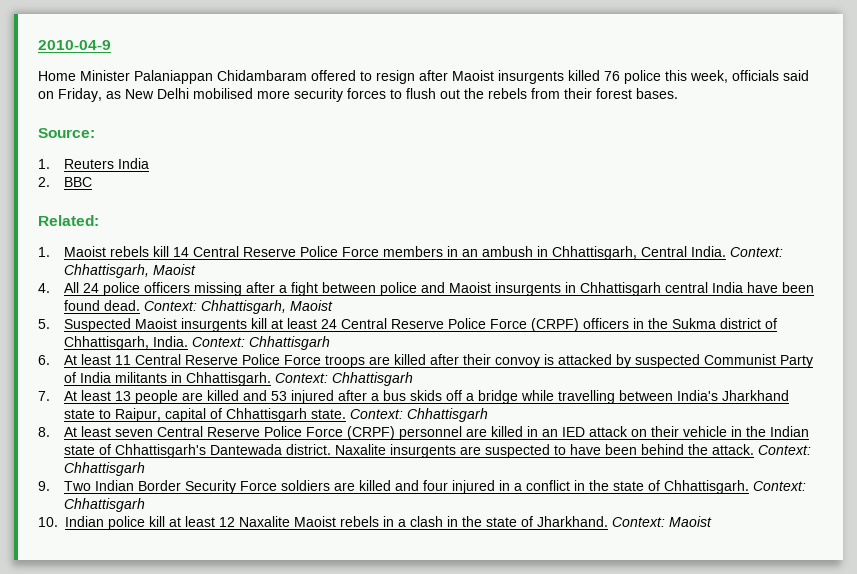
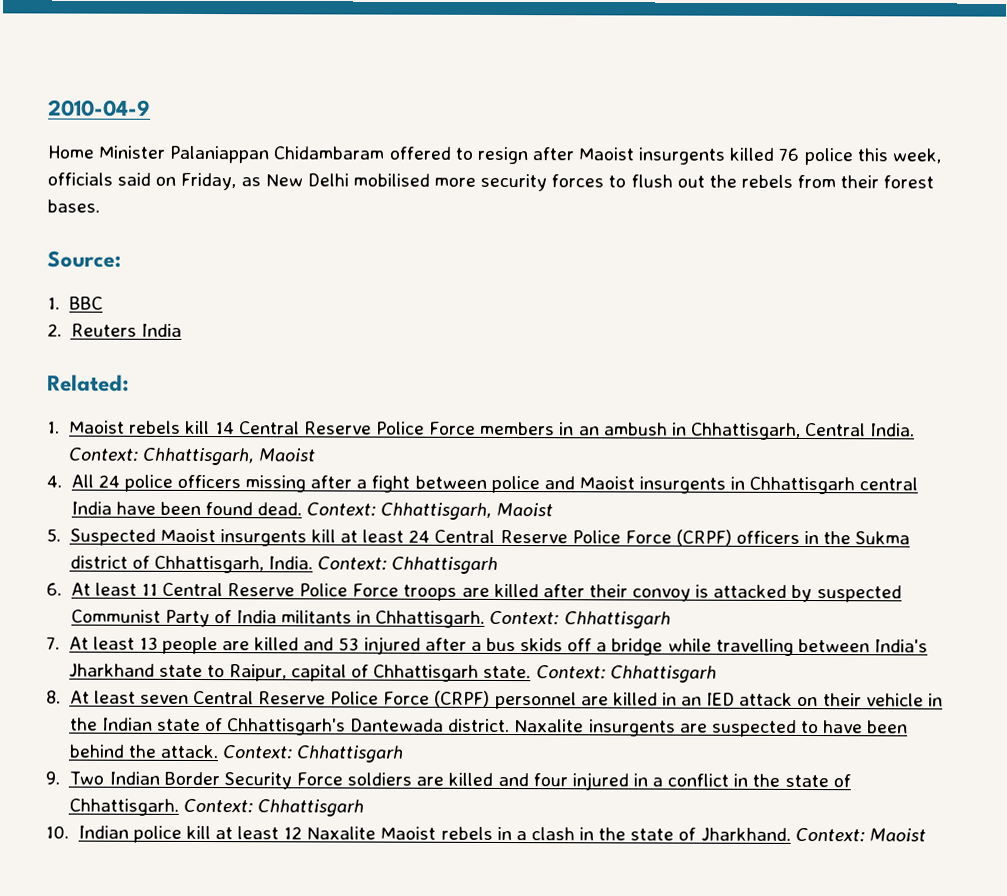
(50, 164) none -> [69,296,104,310] [47,323,62,337] BBC // 2.
[38,177,93,187] // 2. BBC -> (182, 330) none

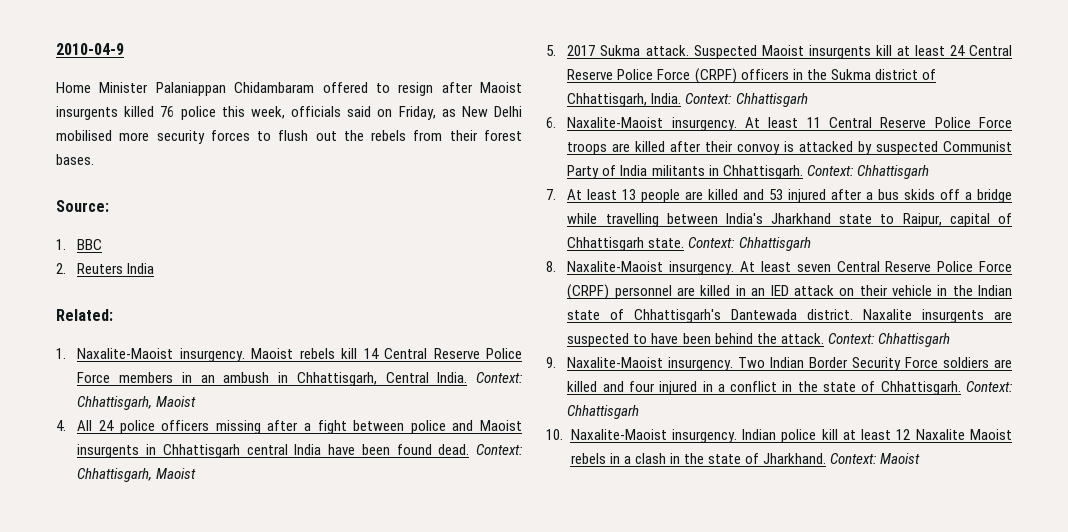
(60, 427) none -> [77,348,245,362] Naxalite-Maoist insurgency.
(61, 535) none -> [567,45,689,56] 2017 Sukma attack.
(62, 589) none -> [567,117,737,131] Naxalite-Maoist insurgency.
(61, 697) none -> [567,261,735,275] Naxalite-Maoist insurgency.
(60, 778) none -> [567,357,734,371] Naxalite-Maoist insurgency.
(69, 832) none -> [570,429,737,443] Naxalite-Maoist insurgency.

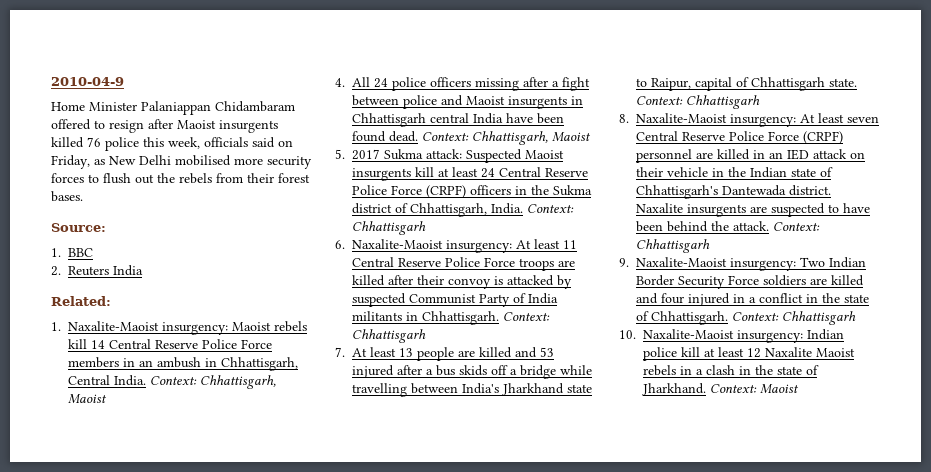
[179,348,245,362] insurgency. -> [162,322,228,335] insurgency:
[645,45,689,56] attack. -> [426,149,462,159] attack:
[671,117,737,131] insurgency. -> [446,240,512,253] insurgency:
[669,261,735,275] insurgency. -> [730,114,796,127] insurgency:
[668,357,734,371] insurgency. -> [730,258,796,271] insurgency:
[671,429,737,443] insurgency. -> [737,330,803,343] insurgency:

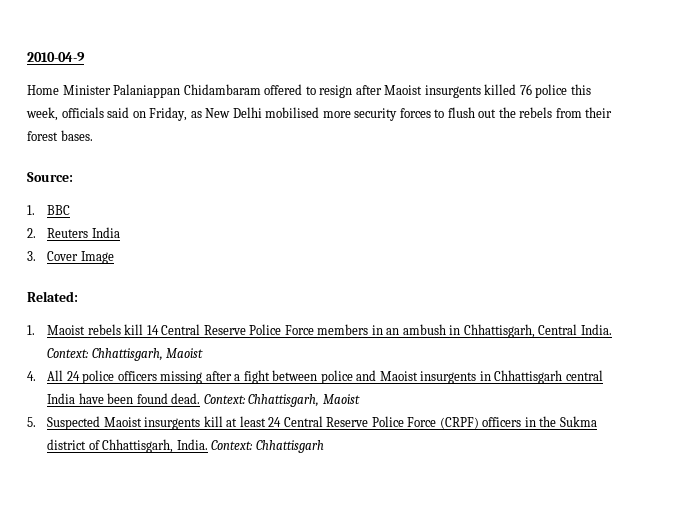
(143, 270) none -> [27,251,114,264] // 3. Cover Image
[68,321,228,335] Naxalite-Maoist insurgency: -> (35, 330) none
[352,149,462,160] 2017 Sukma attack: -> (36, 422) none
[335,239,577,253] [352,257,575,271] [352,275,572,289] [352,293,558,307] [352,311,550,325] [352,329,426,343] [335,347,554,361] [352,365,592,379] [352,383,592,397] [636,77,857,91] [636,95,760,109] [619,113,879,127] [636,131,843,144] [636,149,865,163] [636,167,833,178] [636,185,831,199] [636,203,870,217] [636,221,820,232] [636,239,710,253] [619,257,866,271] [636,275,864,289] [636,293,869,306] [636,311,856,325] [619,329,844,343] [643,347,855,361] [643,365,819,376] [642,383,799,396] // 6. Naxalite-Maoist insurgency: At least 11 Central Reserve Police Force troops are killed after their convoy is attacked by suspected Communist Party of India militants in Chhattisgarh. Context: Chhattisgarh // 7. At least 13 people are killed and 53 injured after a bus skids off a bridge while travelling between India's Jharkhand state to Raipur, capital of Chhattisgarh state. Context: Chhattisgarh // 8. Naxalite-Maoist insurgency: At least seven Central Reserve Police Force (CRPF) personnel are killed in an IED attack on their vehicle in the Indian state of Chhattisgarh's Dantewada district. Naxalite insurgents are suspected to have been behind the attack. Context: Chhattisgarh // 9. Naxalite-Maoist insurgency: Two Indian Border Security Force soldiers are killed and four injured in a conflict in the state of Chhattisgarh. Context: Chhattisgarh // 10. Naxalite-Maoist insurgency: Indian police kill at least 12 Naxalite Maoist rebels in a clash in the state of Jharkhand. Context: Maoist -> (324, 446) none

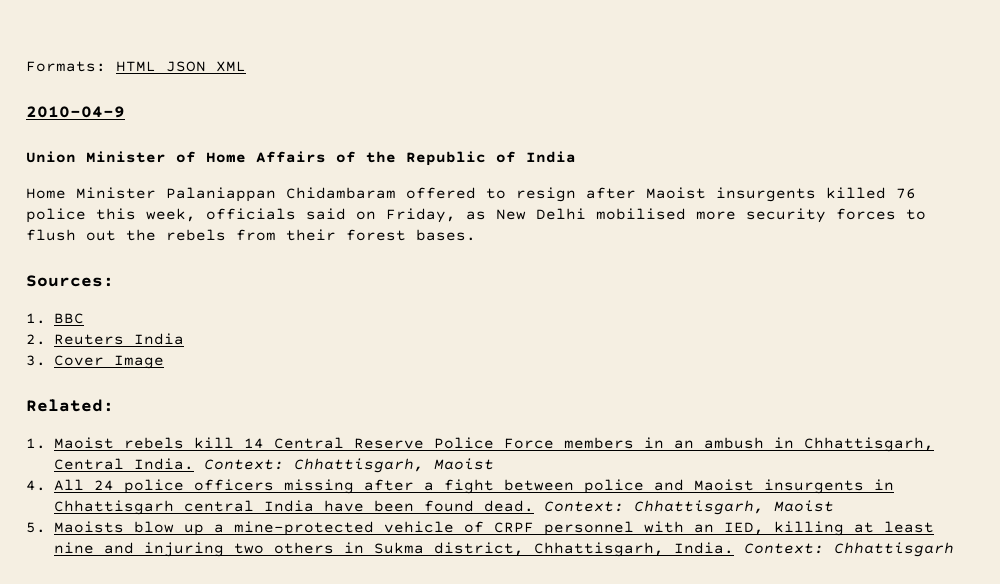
[27,52,85,62] 2010-04-9 -> [26,61,246,72] [26,106,125,118] [26,151,576,166] Formats: HTML JSON XML // 2010-04-9 // Union Minister of Home Affairs of the Republic of India
[27,172,73,182] Source: -> [26,275,114,287] Sources:
[47,416,597,430] [47,439,100,450] Suspected Maoist insurgents kill at least 24 Central Reserve Police Force (CRPF) officers in the Sukma district of -> [54,521,934,536] [54,542,524,557] Maoists blow up a mine-protected vehicle of CRPF personnel with an IED, killing at least nine and injuring two others in Sukma district,

